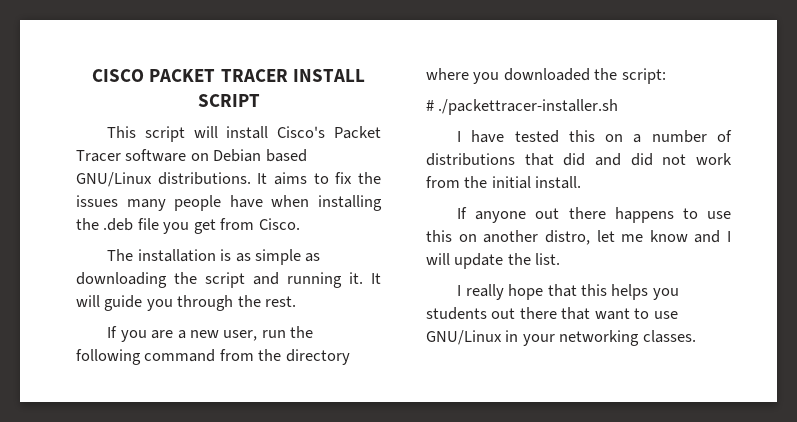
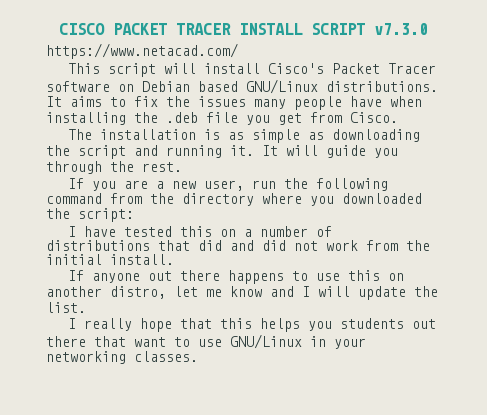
(260, 100) none -> [374,23,428,35] [46,43,238,59] v7.3.0 // https://www.netacad.com/
[426,99,619,115] // # ./packettracer-installer.sh -> (134, 215) none

